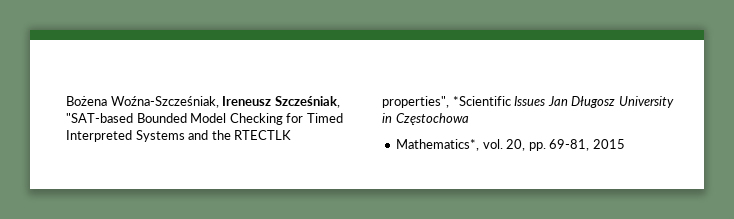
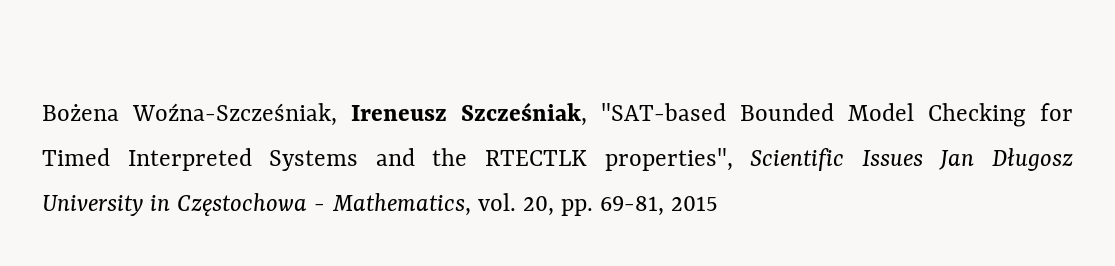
[452,96,511,106] *Scientific -> [750,148,845,171] Scientific
[396,139,480,151] // Mathematics*, -> [314,193,471,216] - Mathematics,

